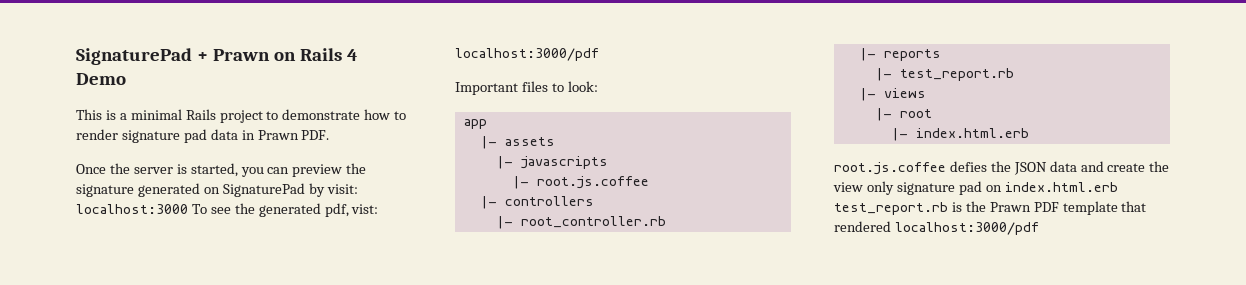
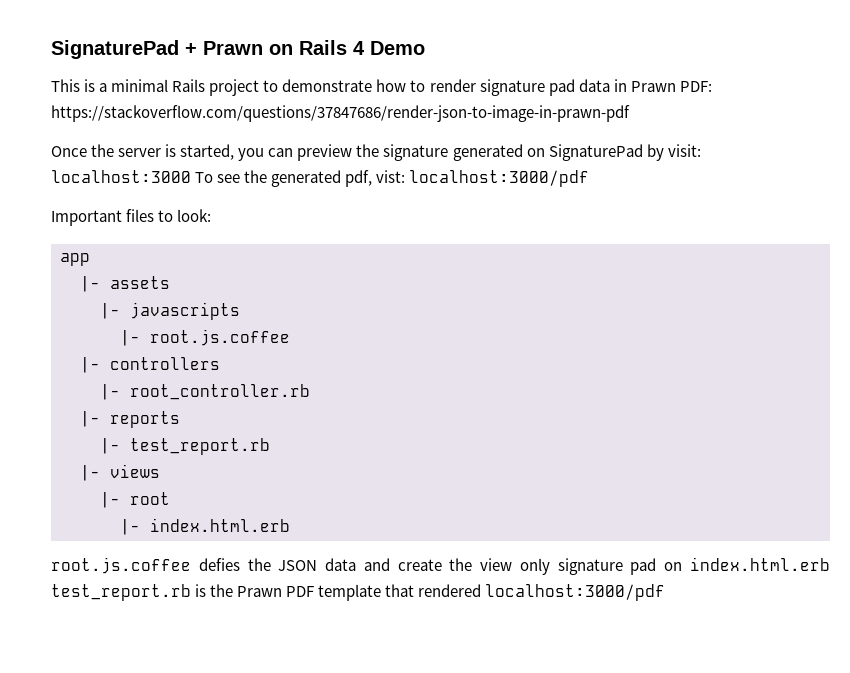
[301,130,330,140] PDF. -> [679,81,712,92] [51,105,630,122] PDF: https://stackoverflow.com/questions/37847686/render-json-to-image-in-prawn-pdf

